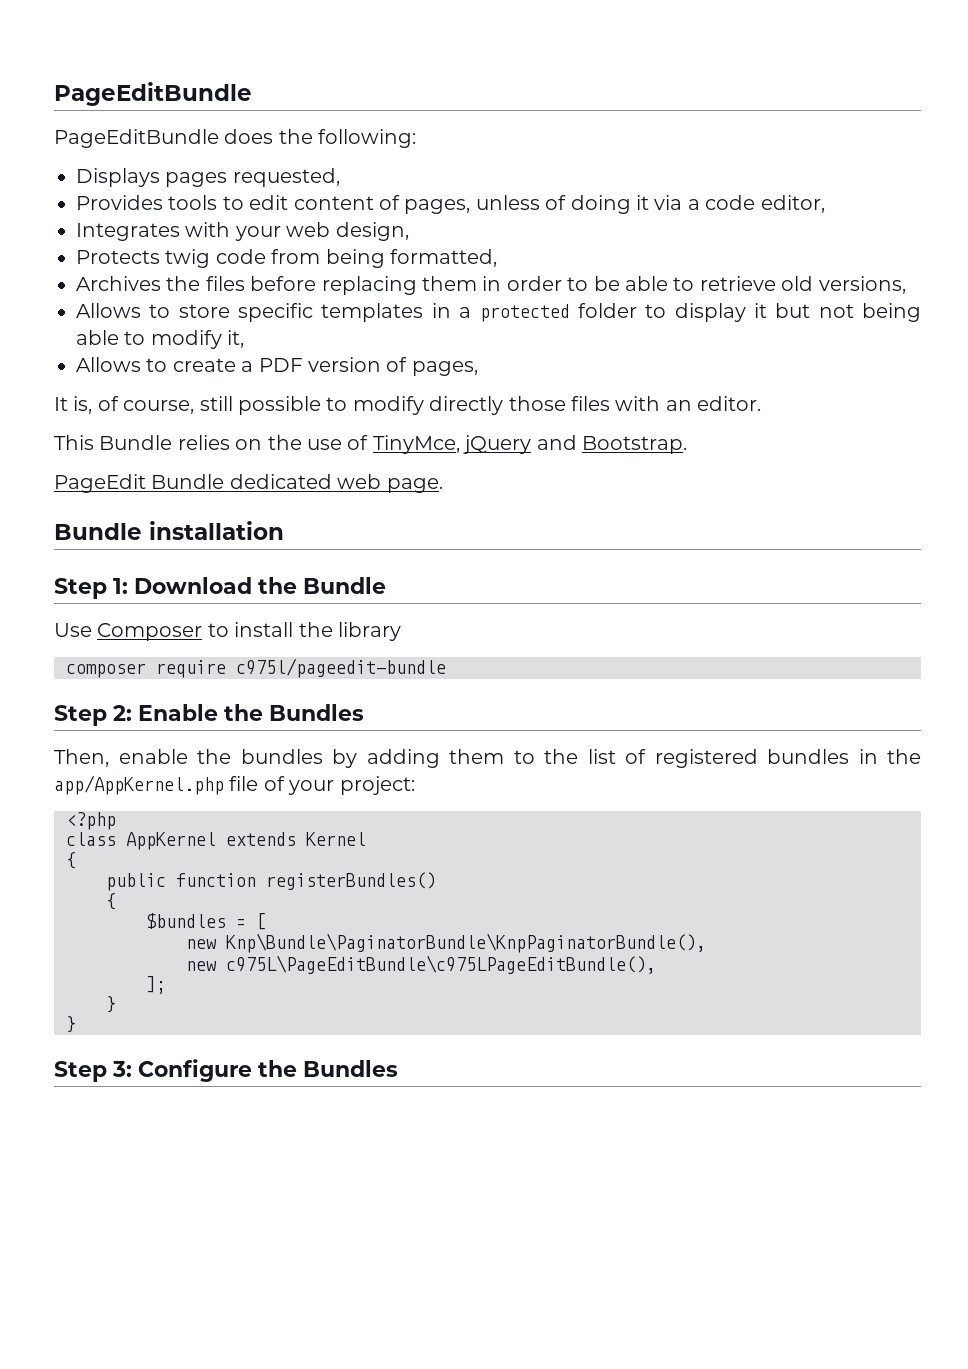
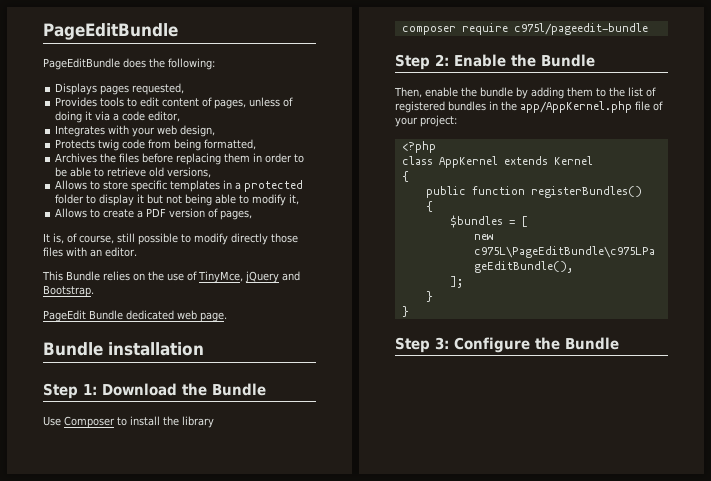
[269,704,364,721] Bundles -> [541,54,595,67] Bundle
[240,749,323,764] bundles -> [480,87,513,97] bundle
[186,933,706,953] // new Knp\Bundle\PaginatorBundle\KnpPaginatorBundle(), -> (528, 221) none
[303,1060,398,1077] Bundles -> [565,337,619,350] Bundle

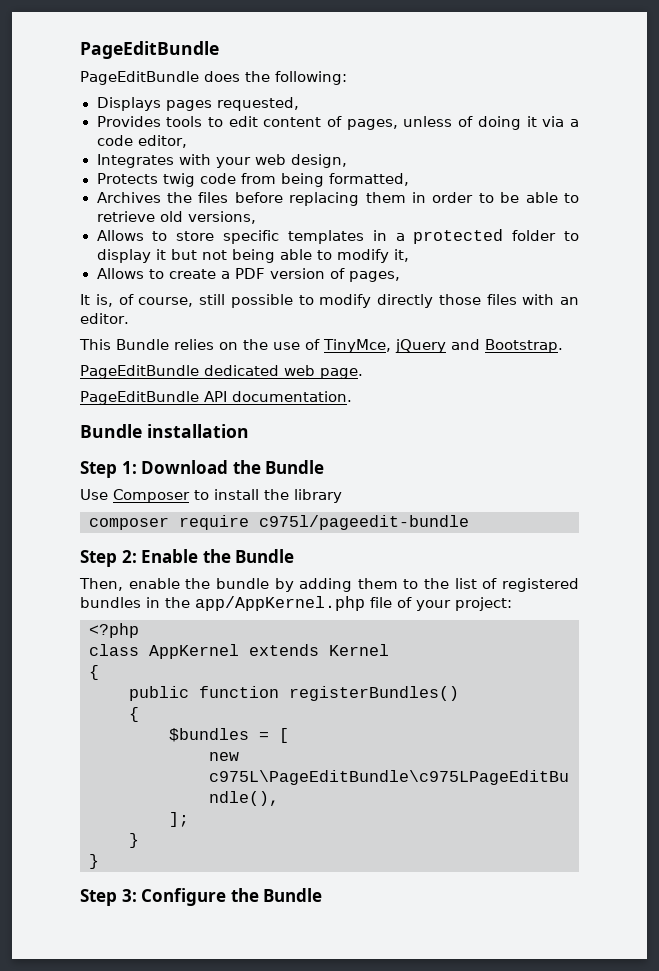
[43,310,123,322] PageEdit Bundle -> [80,365,199,379] PageEditBundle
(227, 317) none -> [80,391,352,405] // PageEditBundle API documentation.

